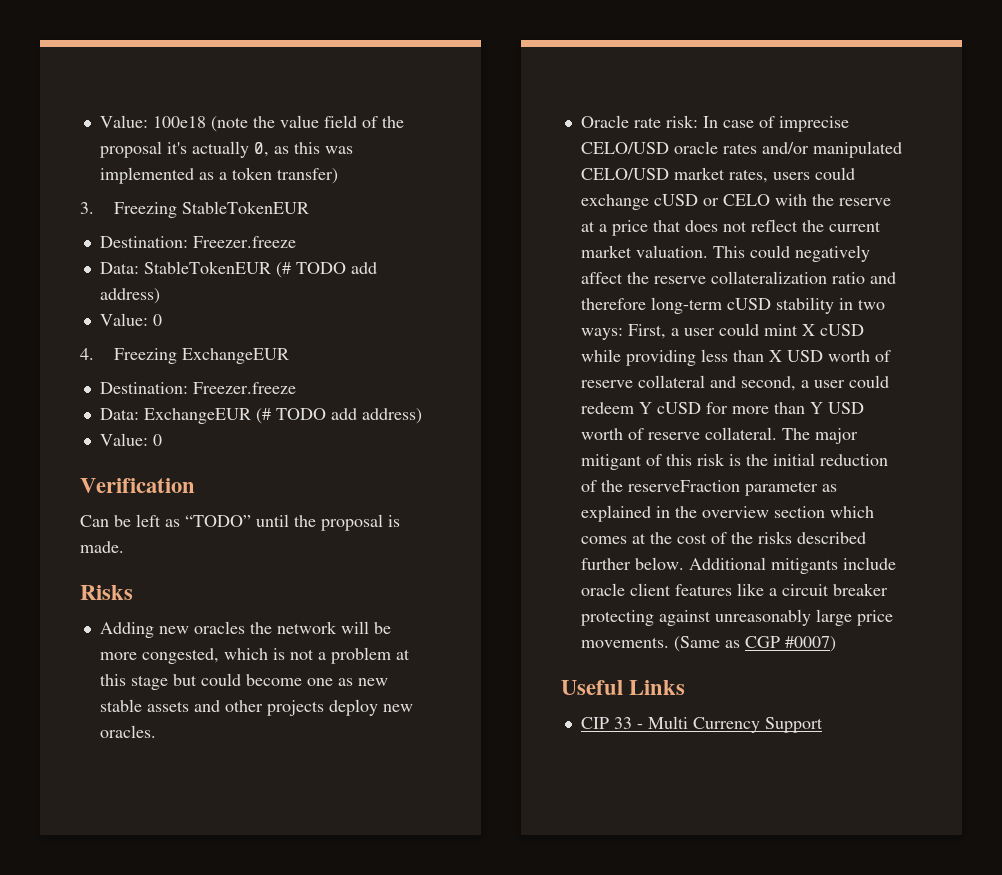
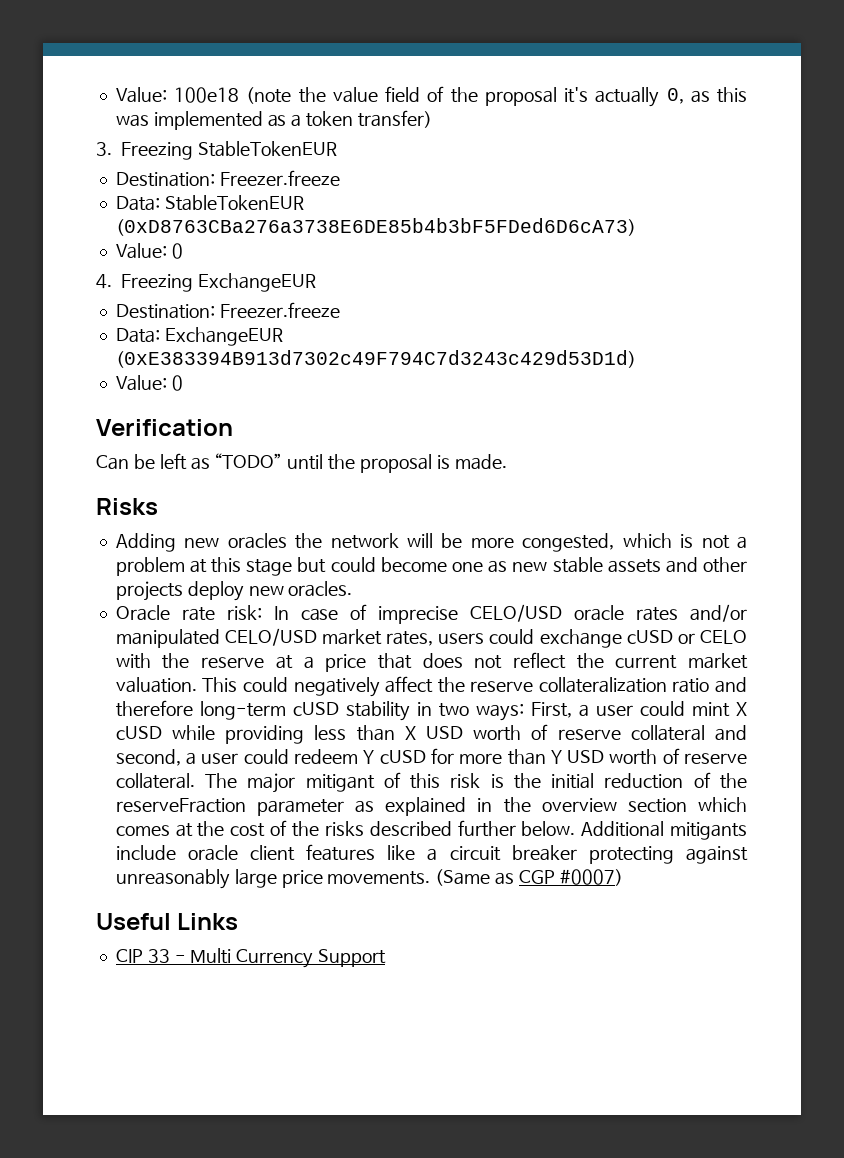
[275,262,377,278] [99,288,160,304] (# TODO add address) -> [115,218,636,236] (0xD8763CBa276a3738E6DE85b4b3bF5FDed6D6cA73)
[255,408,422,424] (# TODO add address) -> [115,350,636,368] (0xE383394B913d7302c49F794C7d3243c429d53D1d)

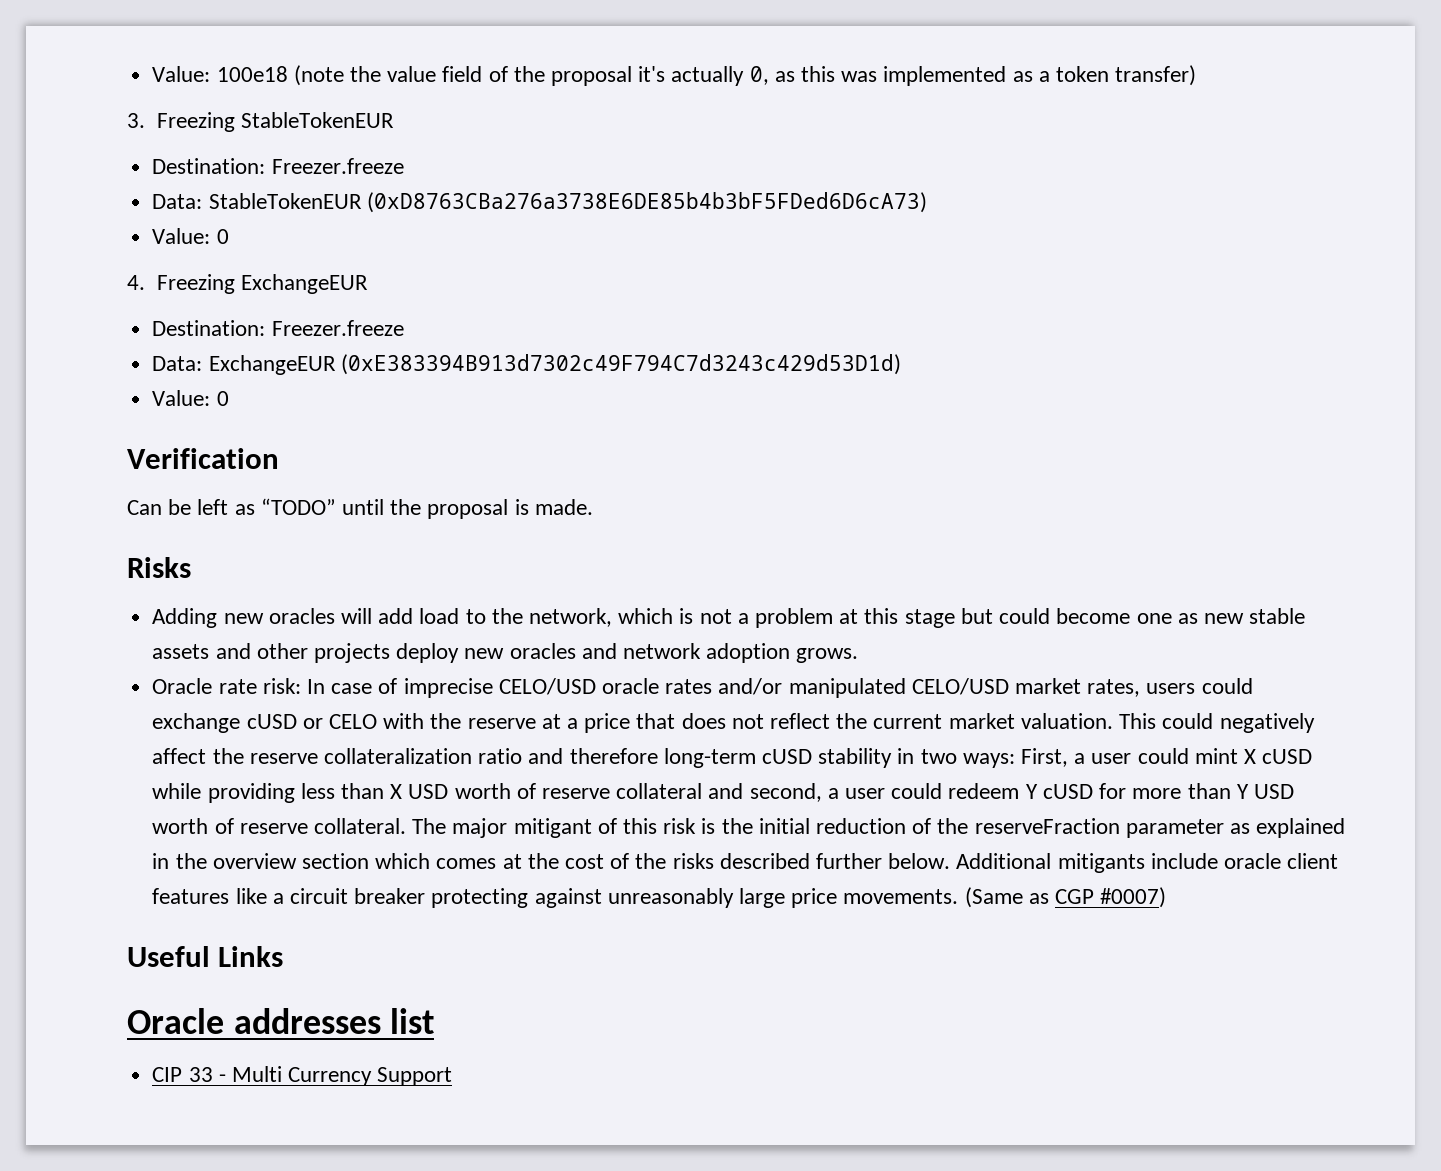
[295,533,615,552] the network will be more congested, -> [340,608,612,627] will add load to the network,
[288,581,353,597] oracles. -> [509,643,859,663] oracles and network adoption grows.
(239, 921) none -> [127,1008,435,1034] // Oracle addresses list

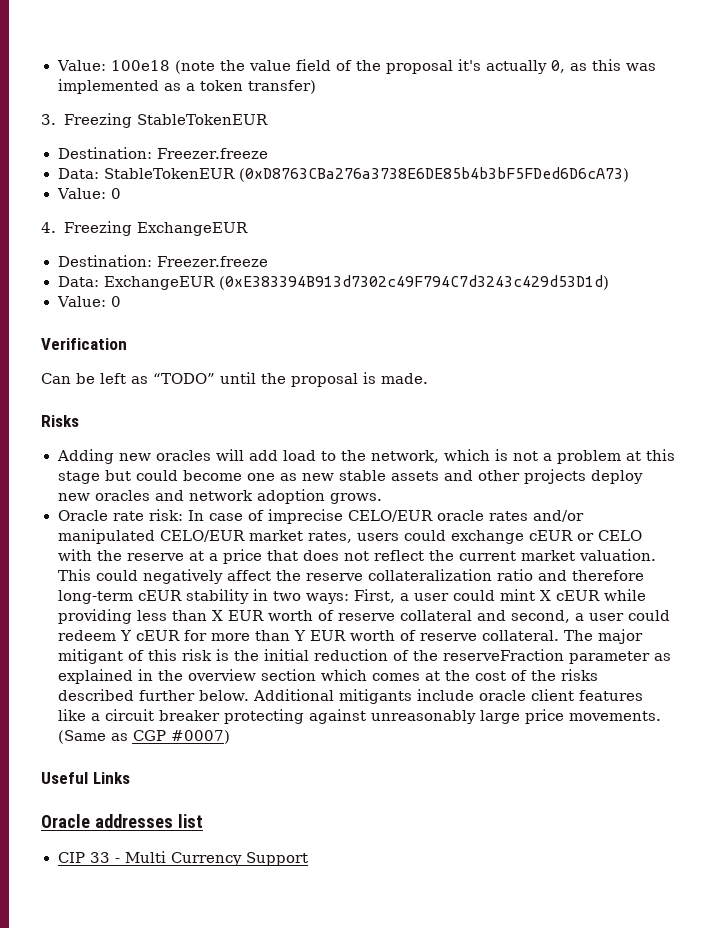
[498,678,596,695] CELO/USD -> [347,510,433,522] CELO/EUR
[911,678,1009,695] CELO/USD -> [159,530,245,542] CELO/EUR
[246,714,297,729] cUSD -> [528,530,573,541] cEUR
[761,749,812,764] cUSD -> [137,590,182,601] cEUR
[1262,749,1313,764] cUSD -> [555,590,600,601] cEUR
[408,784,449,799] USD -> [227,610,264,621] EUR
[1042,784,1093,799] cUSD -> [135,630,180,641] cEUR
[1253,784,1294,799] USD -> [309,630,346,641] EUR

